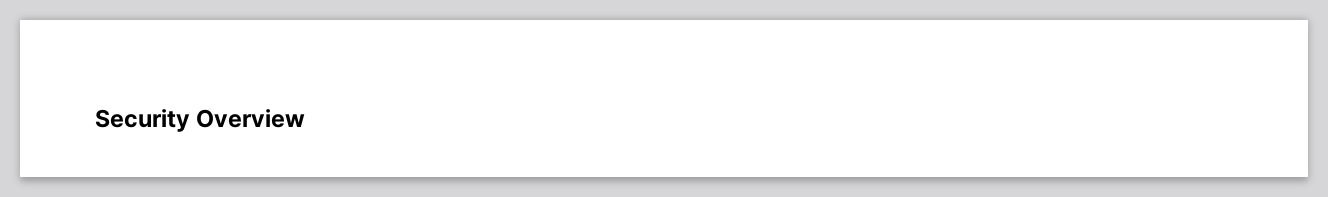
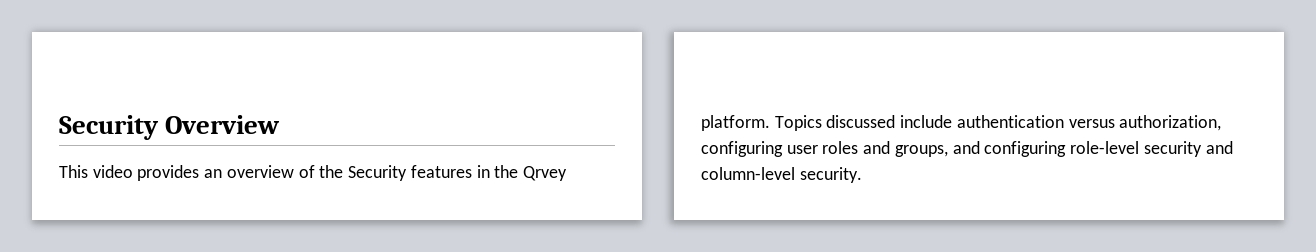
(306, 118) none -> [59,165,567,181] [701,115,1222,131] [701,141,1233,157] [701,167,862,183] // This video provides an overview of the Security features in the Qrvey platform. Topics discussed include authentication versus authorization, configuring user roles and groups, and configuring role-level security and column-level security.

